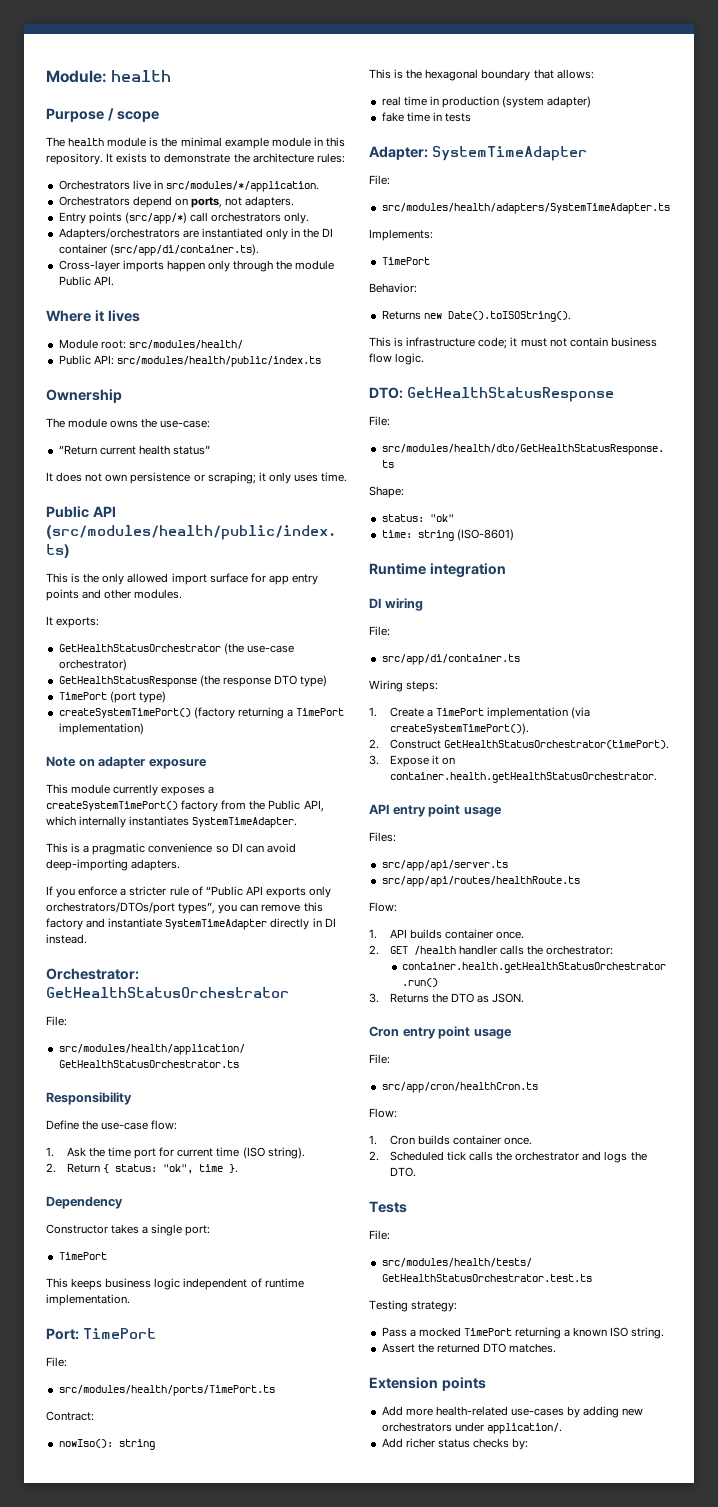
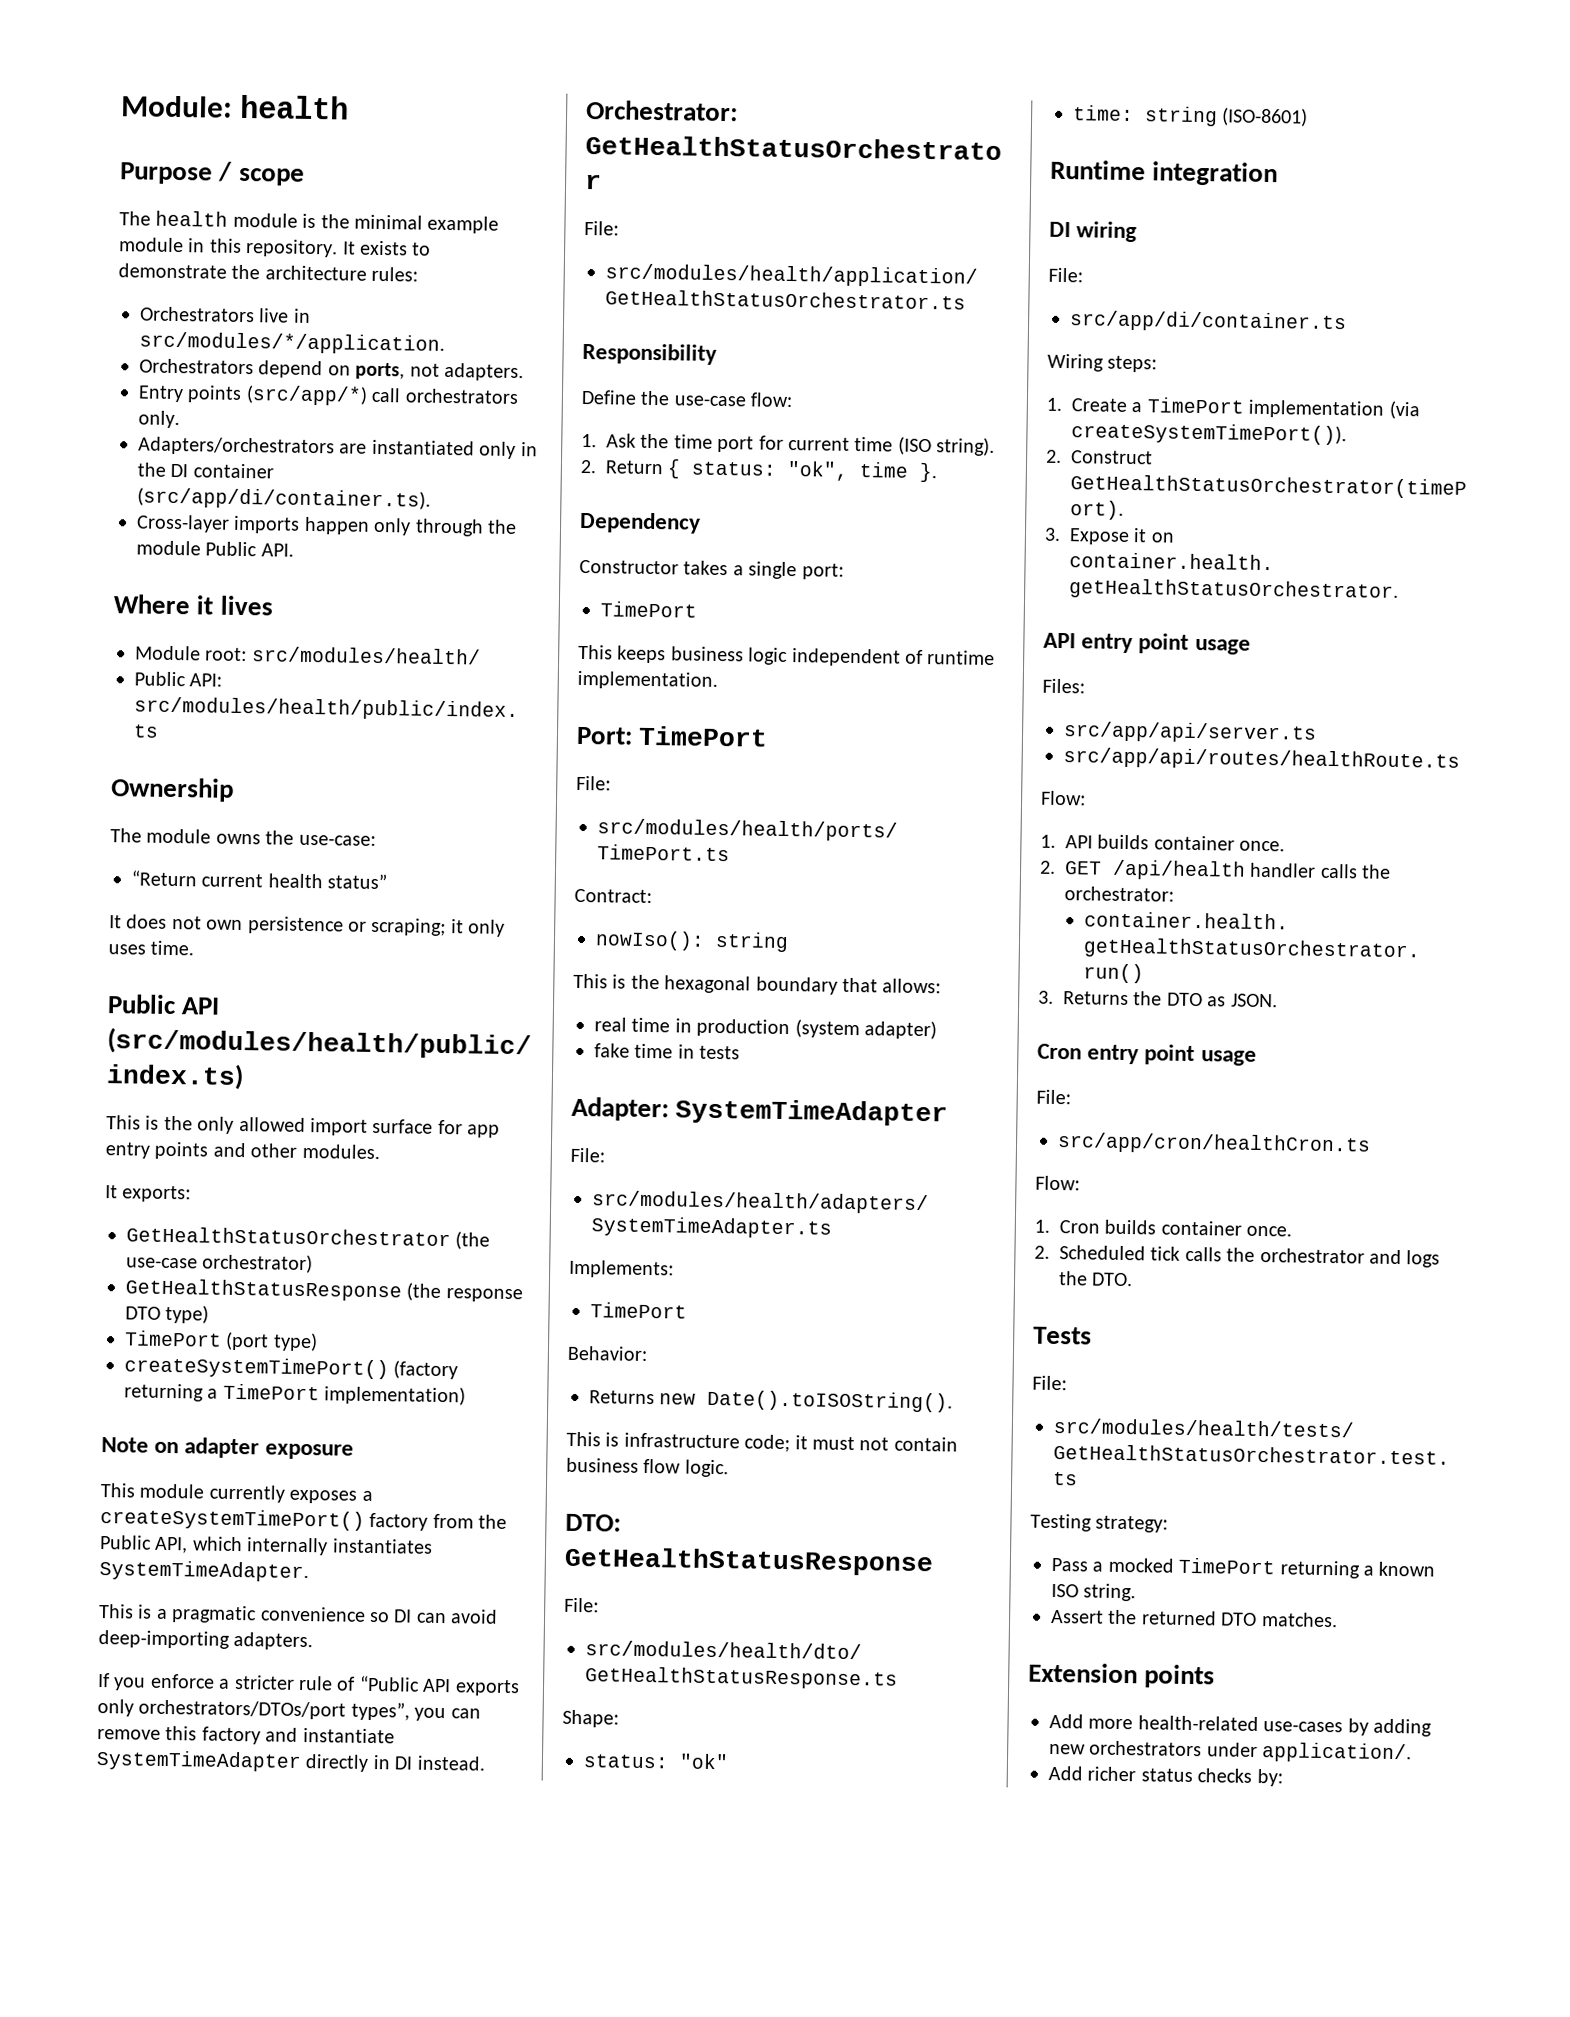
[413,946,456,955] /health -> [1112,859,1246,881] /api/health

